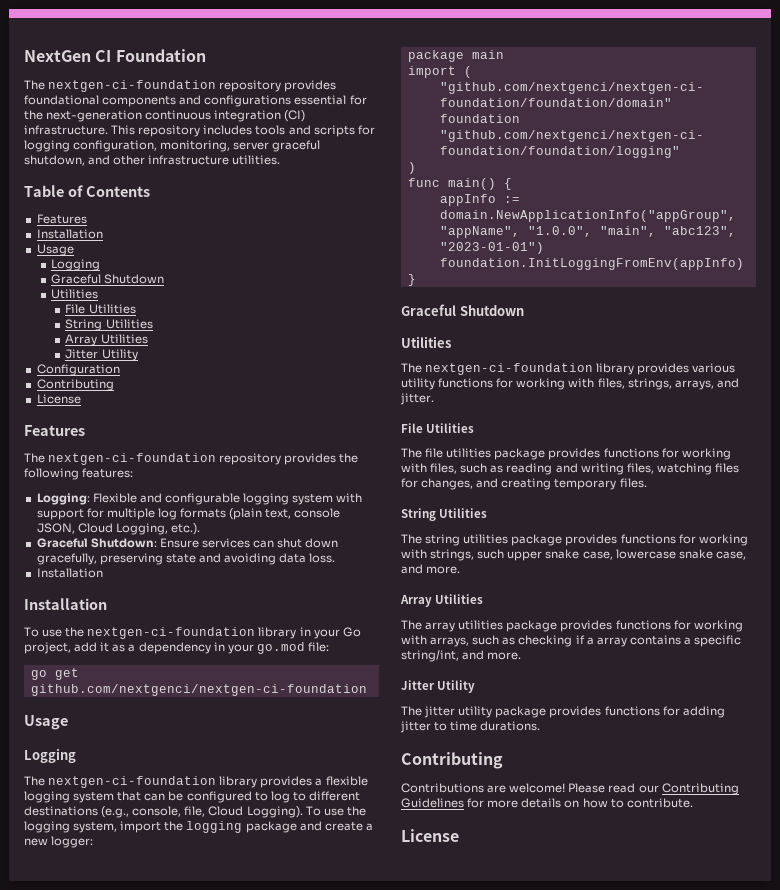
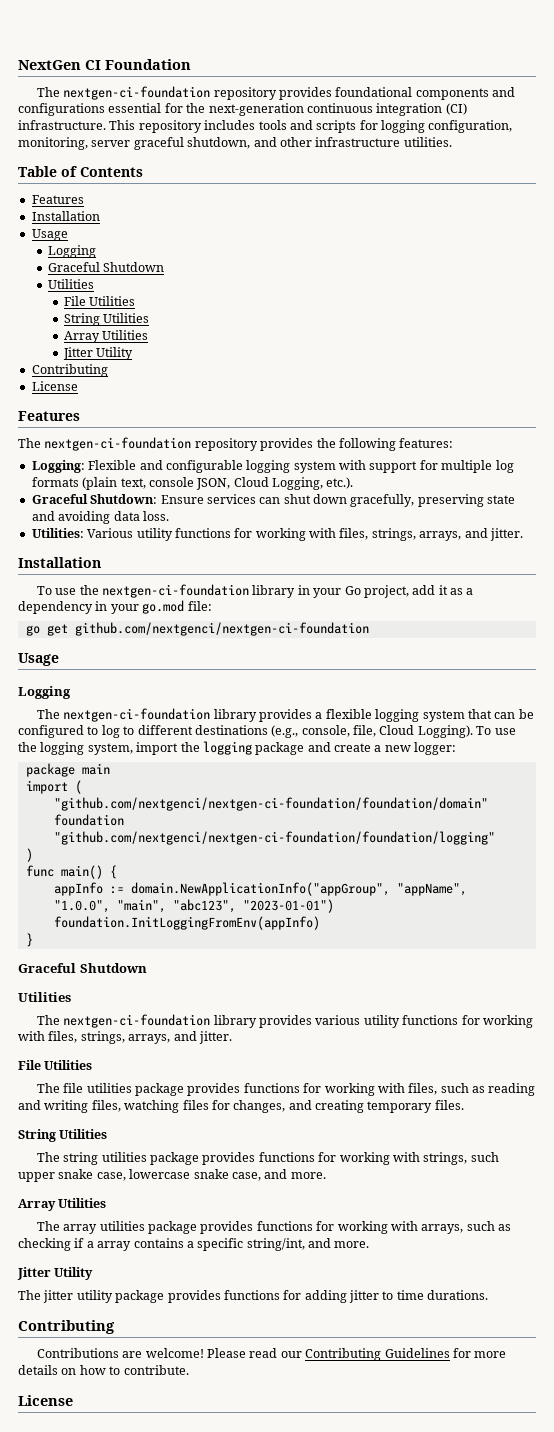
[36,364,120,376] // Configuration -> (134, 353) none
[36,568,103,578] Installation -> [31,528,523,541] Utilities: Various utility functions for working with files, strings, arrays, and jitter.

